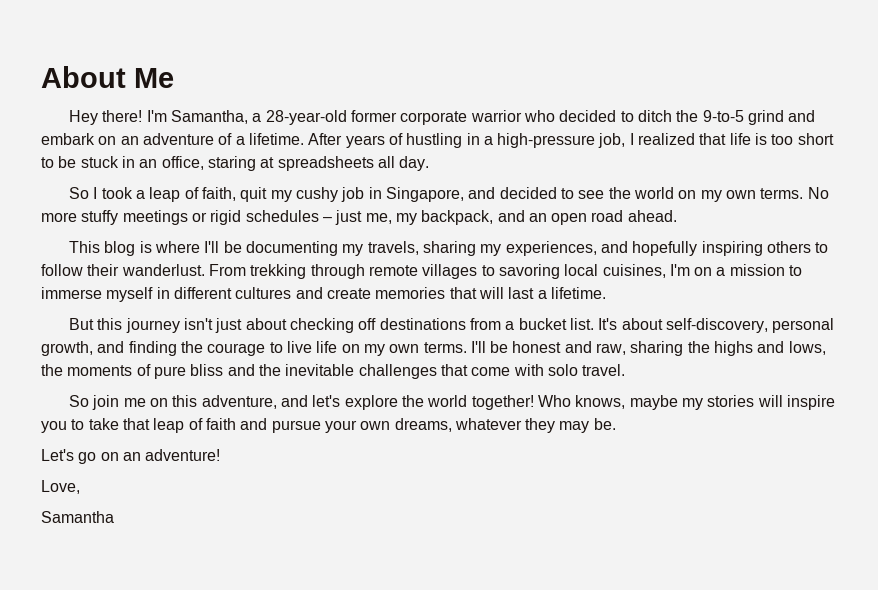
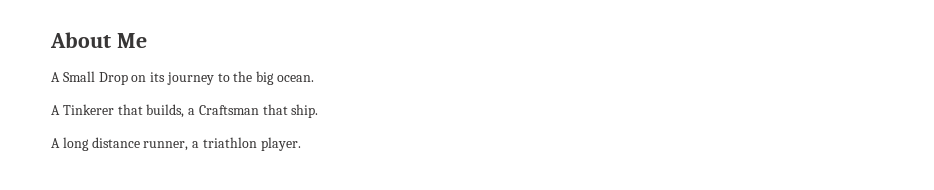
[69,110,816,125] [41,133,834,148] [41,156,430,171] [69,187,829,202] [41,210,677,225] [69,241,829,256] [41,264,803,279] [41,287,606,302] [69,318,835,333] [41,341,826,356] [41,364,626,379] [69,395,835,410] [41,418,616,433] [41,449,221,464] [41,480,80,494] [41,511,114,523] Hey there! I'm Samantha, a 28-year-old former corporate warrior who decided to ditch the 9-to-5 grind and embark on an adventure of a lifetime. After years of hustling in a high-pressure job, I realized that life is too short to be stuck in an office, staring at spreadsheets all day. // So I took a leap of faith, quit my cushy job in Singapore, and decided to see the world on my own terms. No more stuffy meetings or rigid schedules – just me, my backpack, and an open road ahead. // This blog is where I'll be documenting my travels, sharing my experiences, and hopefully inspiring others to follow their wanderlust. From trekking through remote villages to savoring local cuisines, I'm on a mission to immerse myself in different cultures and create memories that will last a lifetime. // But this journey isn't just about checking off destinations from a bucket list. It's about self-discovery, personal growth, and finding the courage to live life on my own terms. I'll be honest and raw, sharing the highs and lows, the moments of pure bliss and the inevitable challenges that come with solo travel. // So join me on this adventure, and let's explore the world together! Who knows, maybe my stories will inspire you to take that leap of faith and pursue your own dreams, whatever they may be. // Let's go on an adventure! // Love, // Samantha -> [51,71,315,85] [51,104,319,118] [51,137,301,151] A Small Drop on its journey to the big ocean. // A Tinkerer that builds, a Craftsman that ship. // A long distance runner, a triathlon player.

